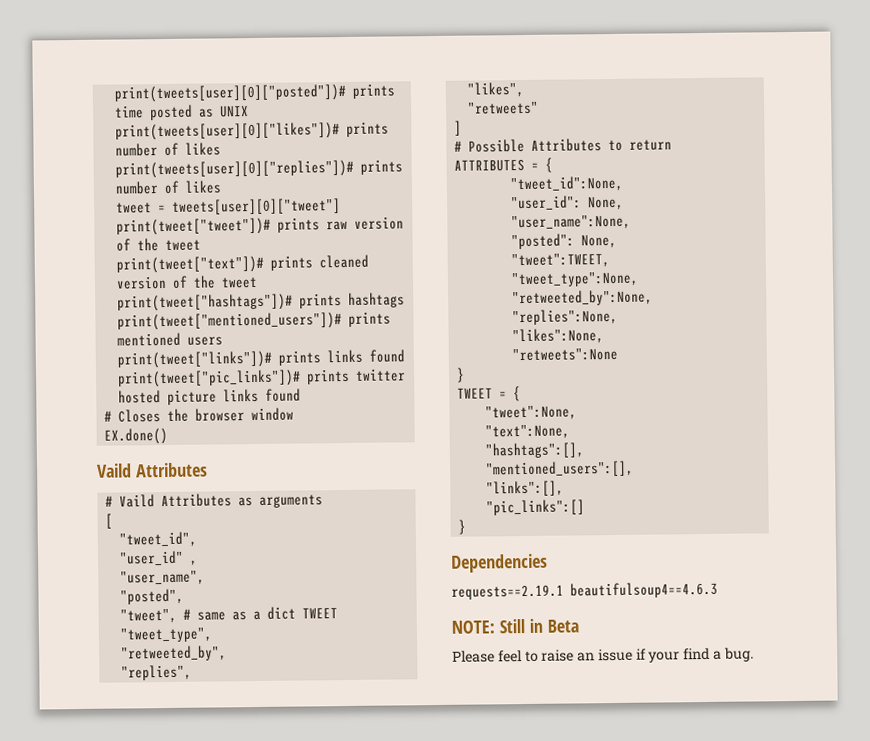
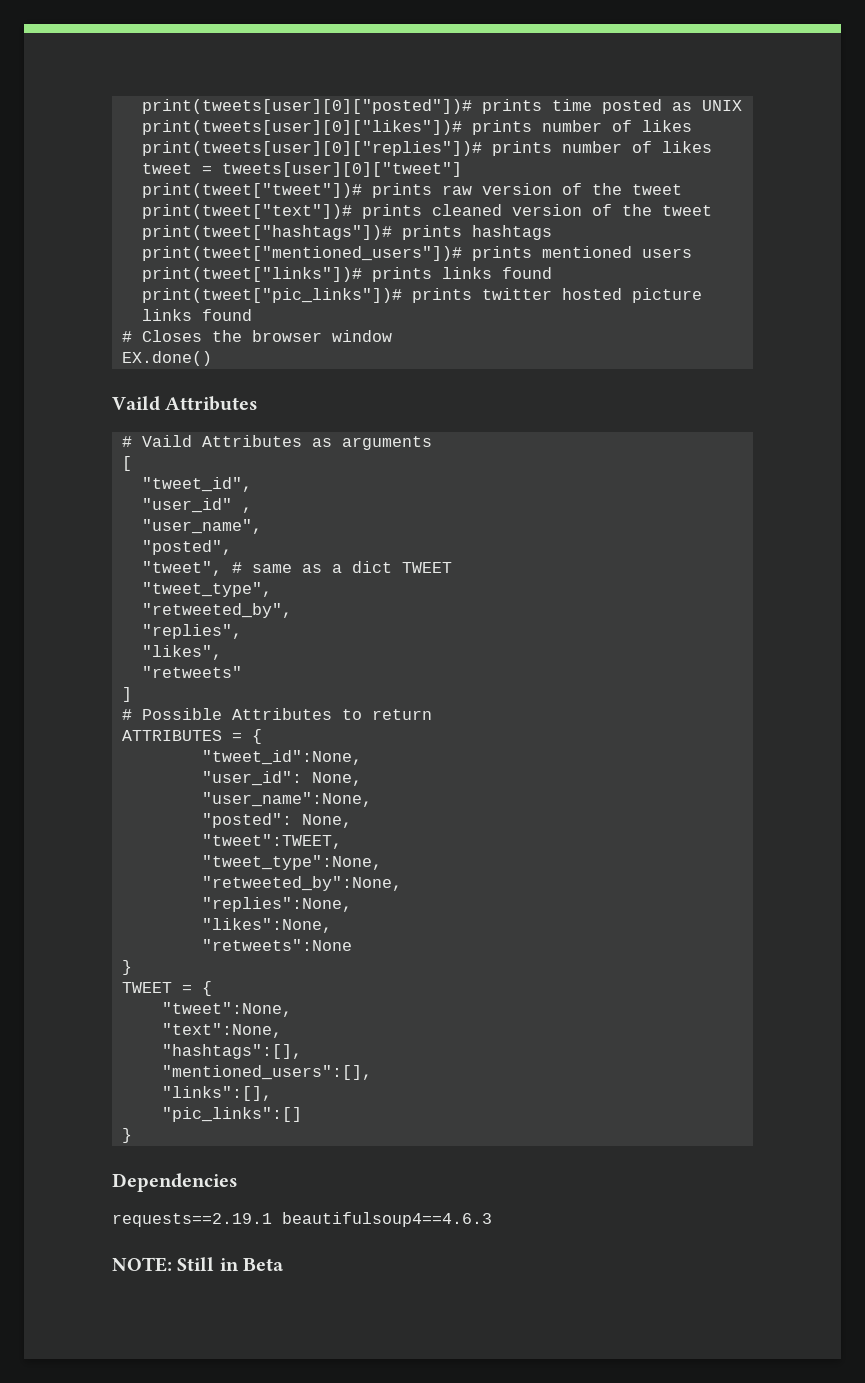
[452,647,754,663] // Please feel to raise an issue if your find a bug. -> (285, 1264) none

